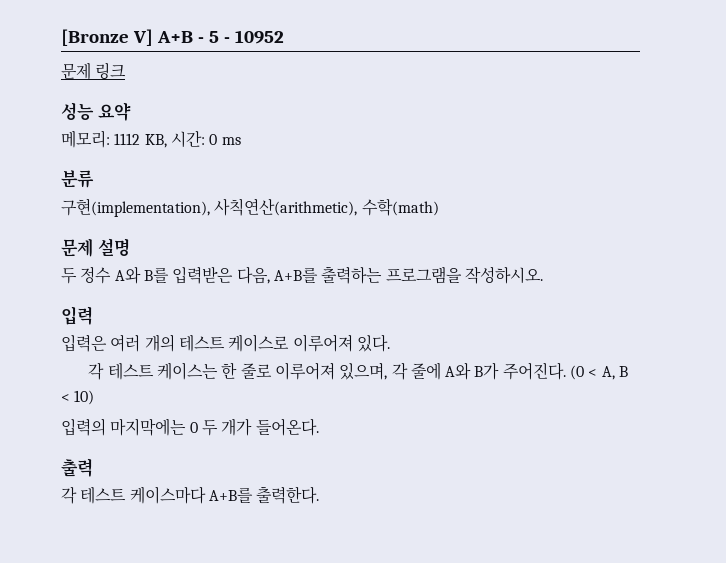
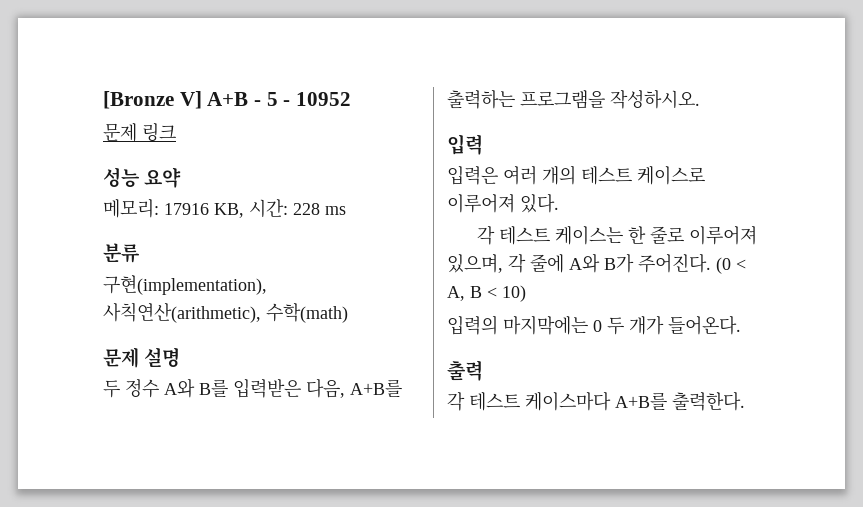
[114,133,141,145] 1112 -> [164,203,209,215] 17916
[209,134,218,145] 0 -> [293,203,320,215] 228

